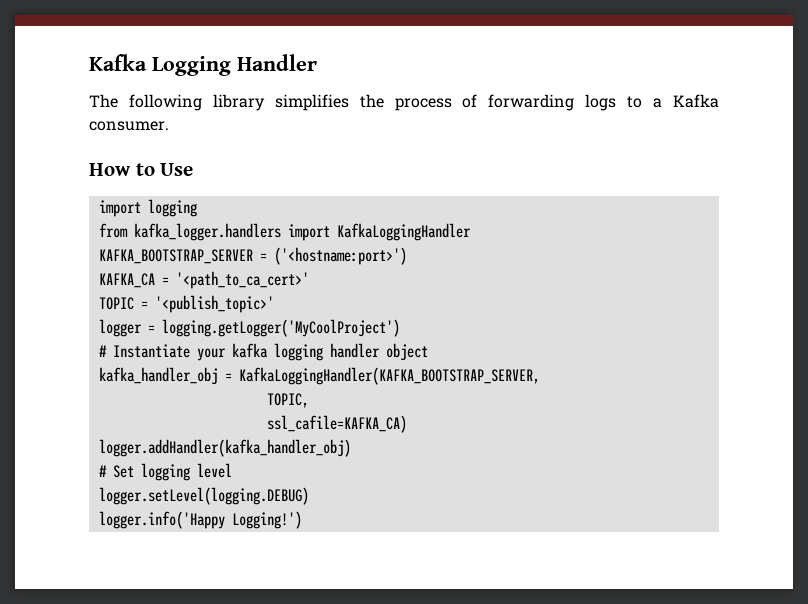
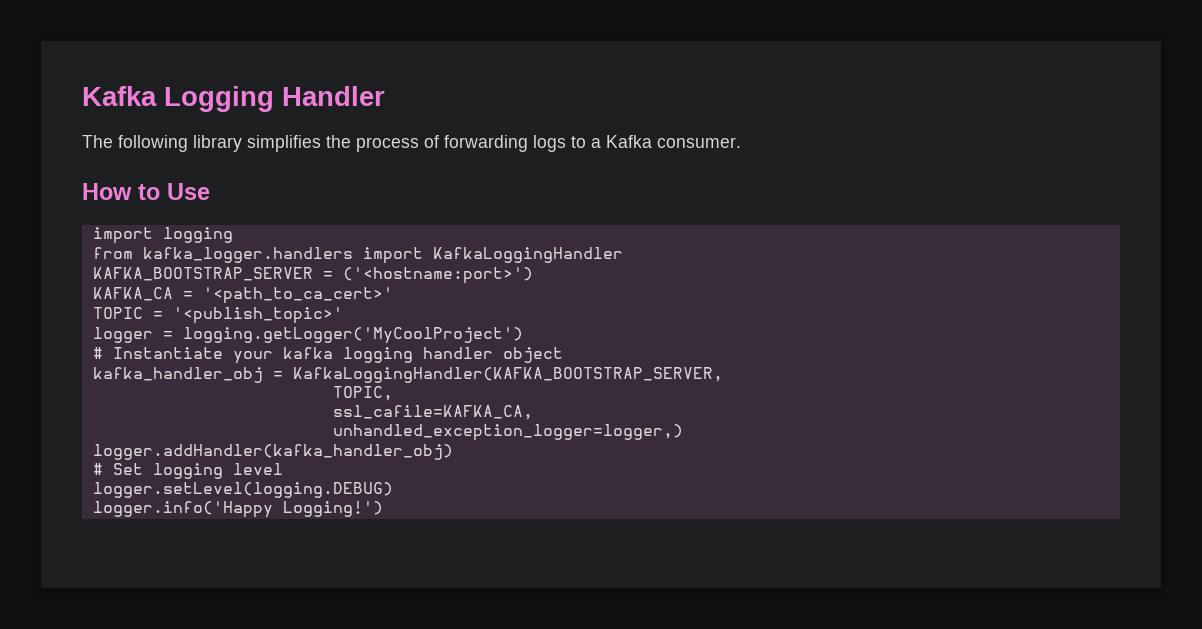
[266,415,407,433] ssl_cafile=KAFKA_CA) -> [332,405,533,420] [332,424,683,441] ssl_cafile=KAFKA_CA, // unhandled_exception_logger=logger,)

